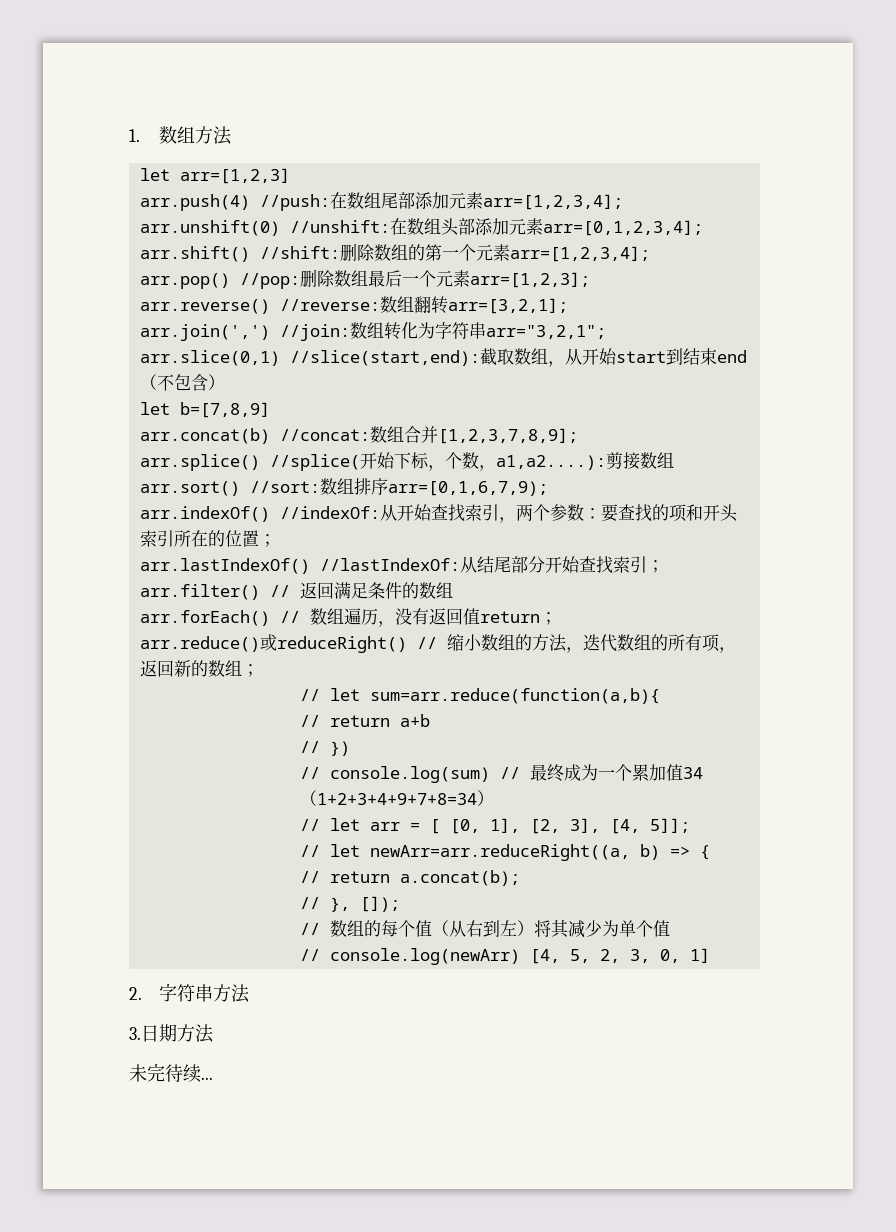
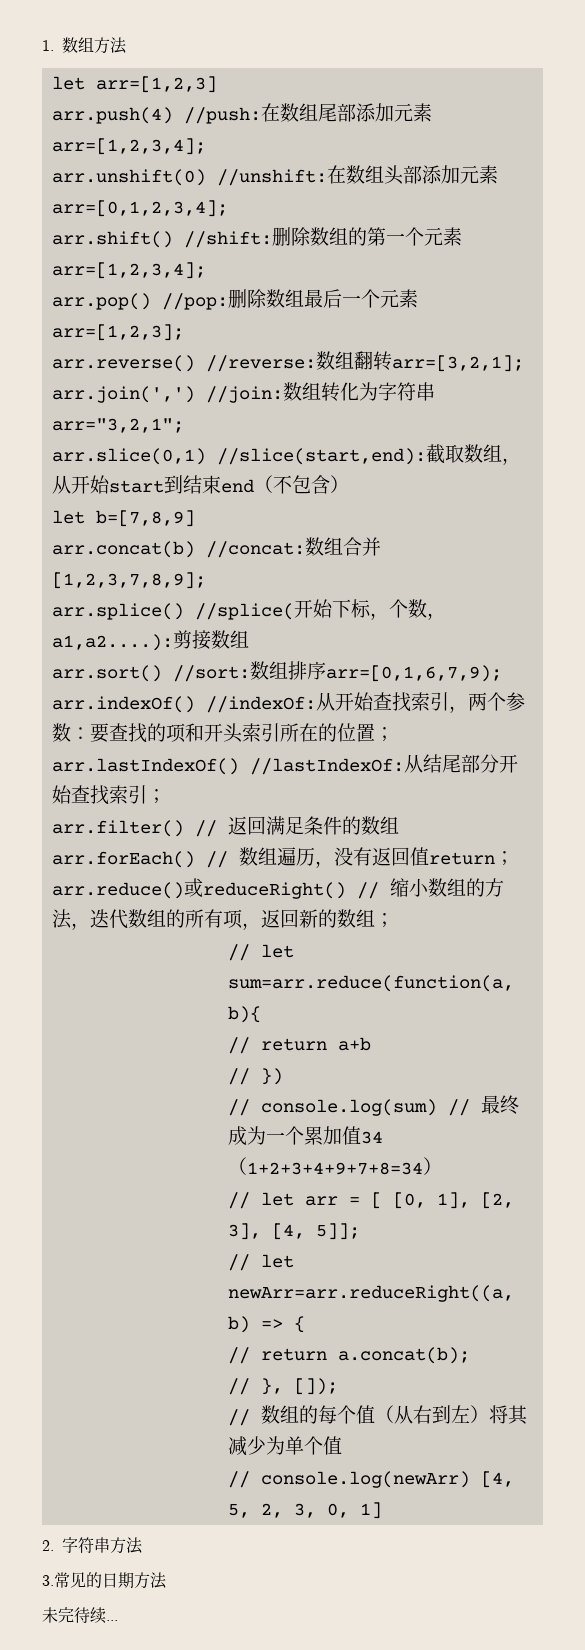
(141, 1033) none -> [54,1572,102,1588] 常见的

